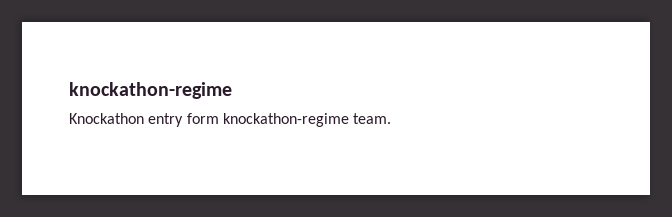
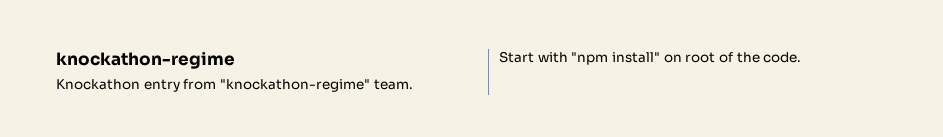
[186,113,349,127] form knockathon-regime -> [183,79,370,92] from "knockathon-regime"
(392, 118) none -> [499,51,802,65] // Start with "npm install" on root of the code.

